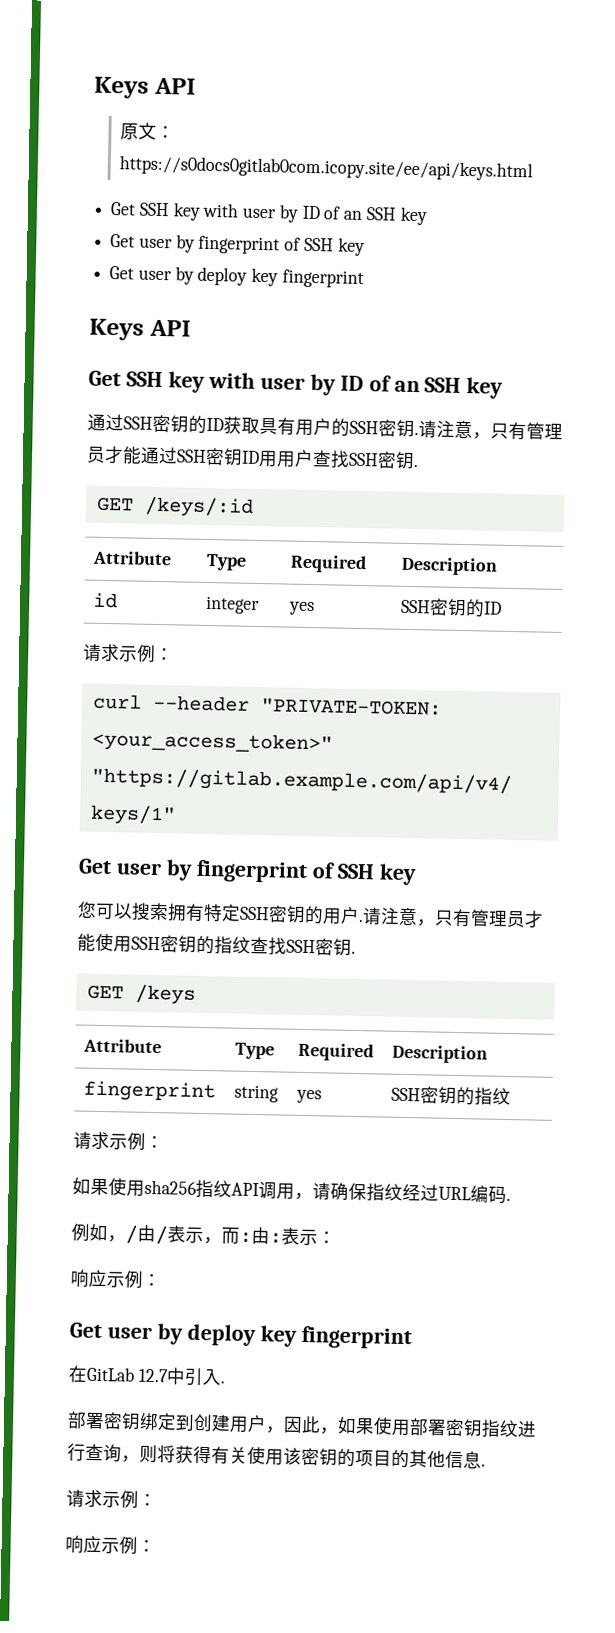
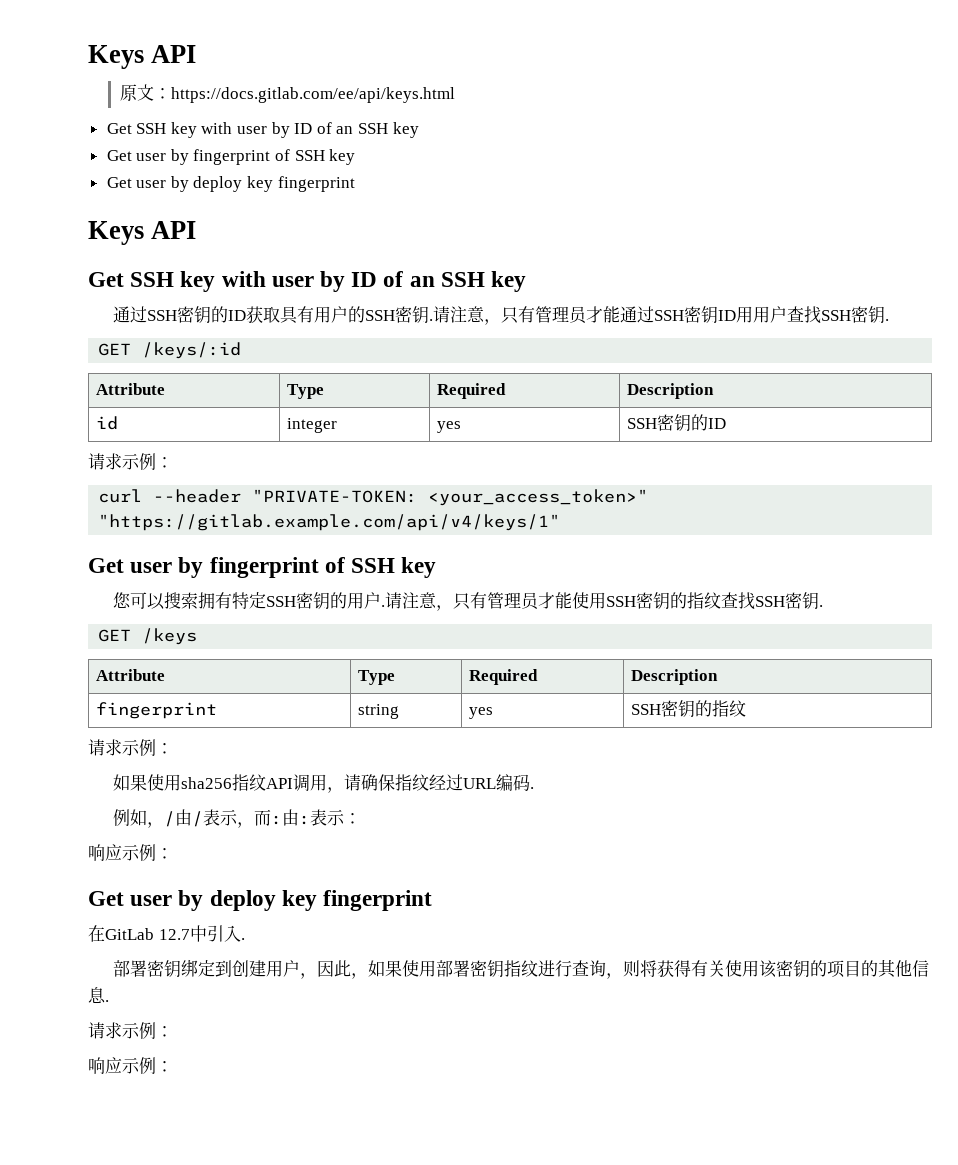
[119,155,534,182] https://s0docs0gitlab0com.icopy.site/ee/api/keys.html -> [171,87,456,103] https://docs.gitlab.com/ee/api/keys.html

